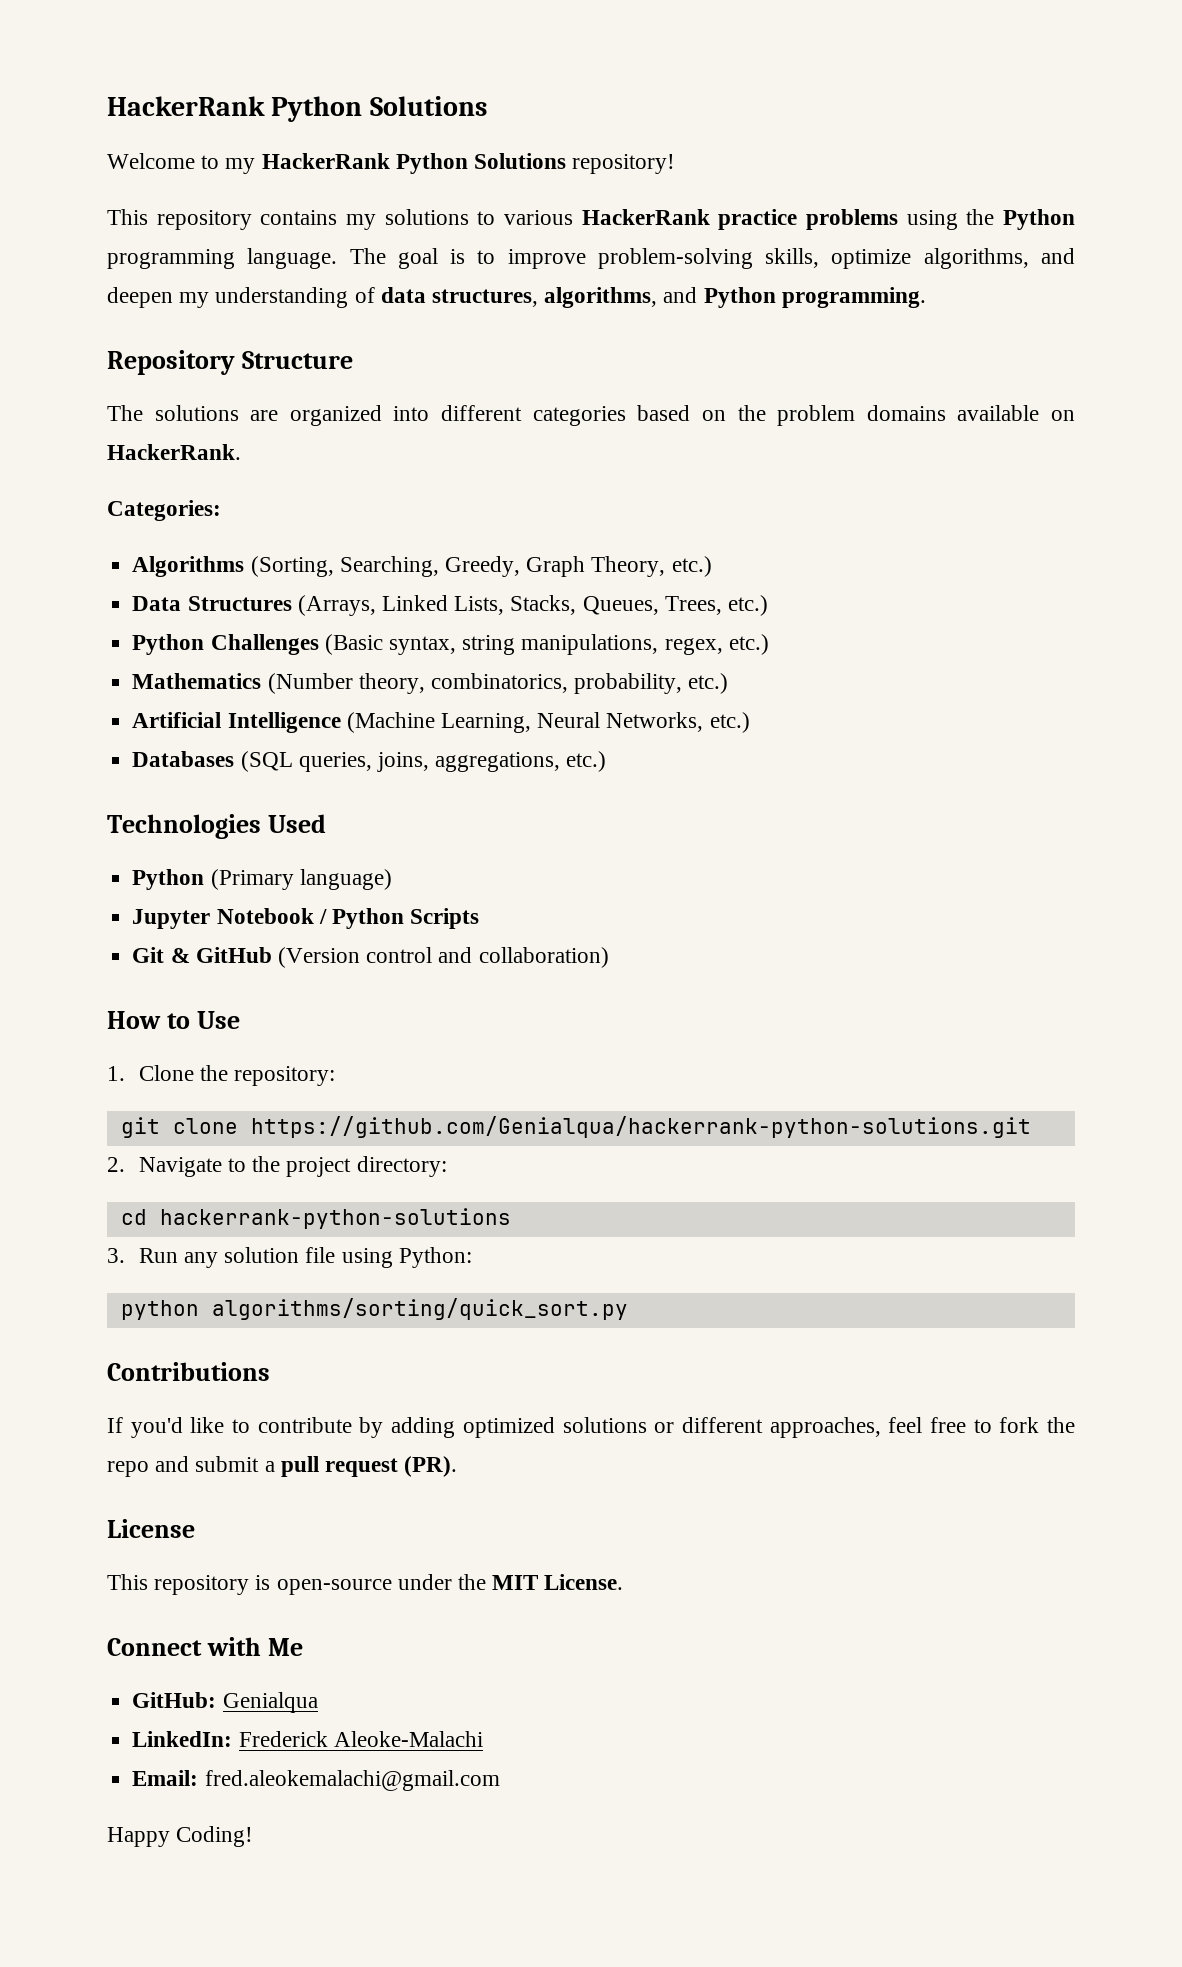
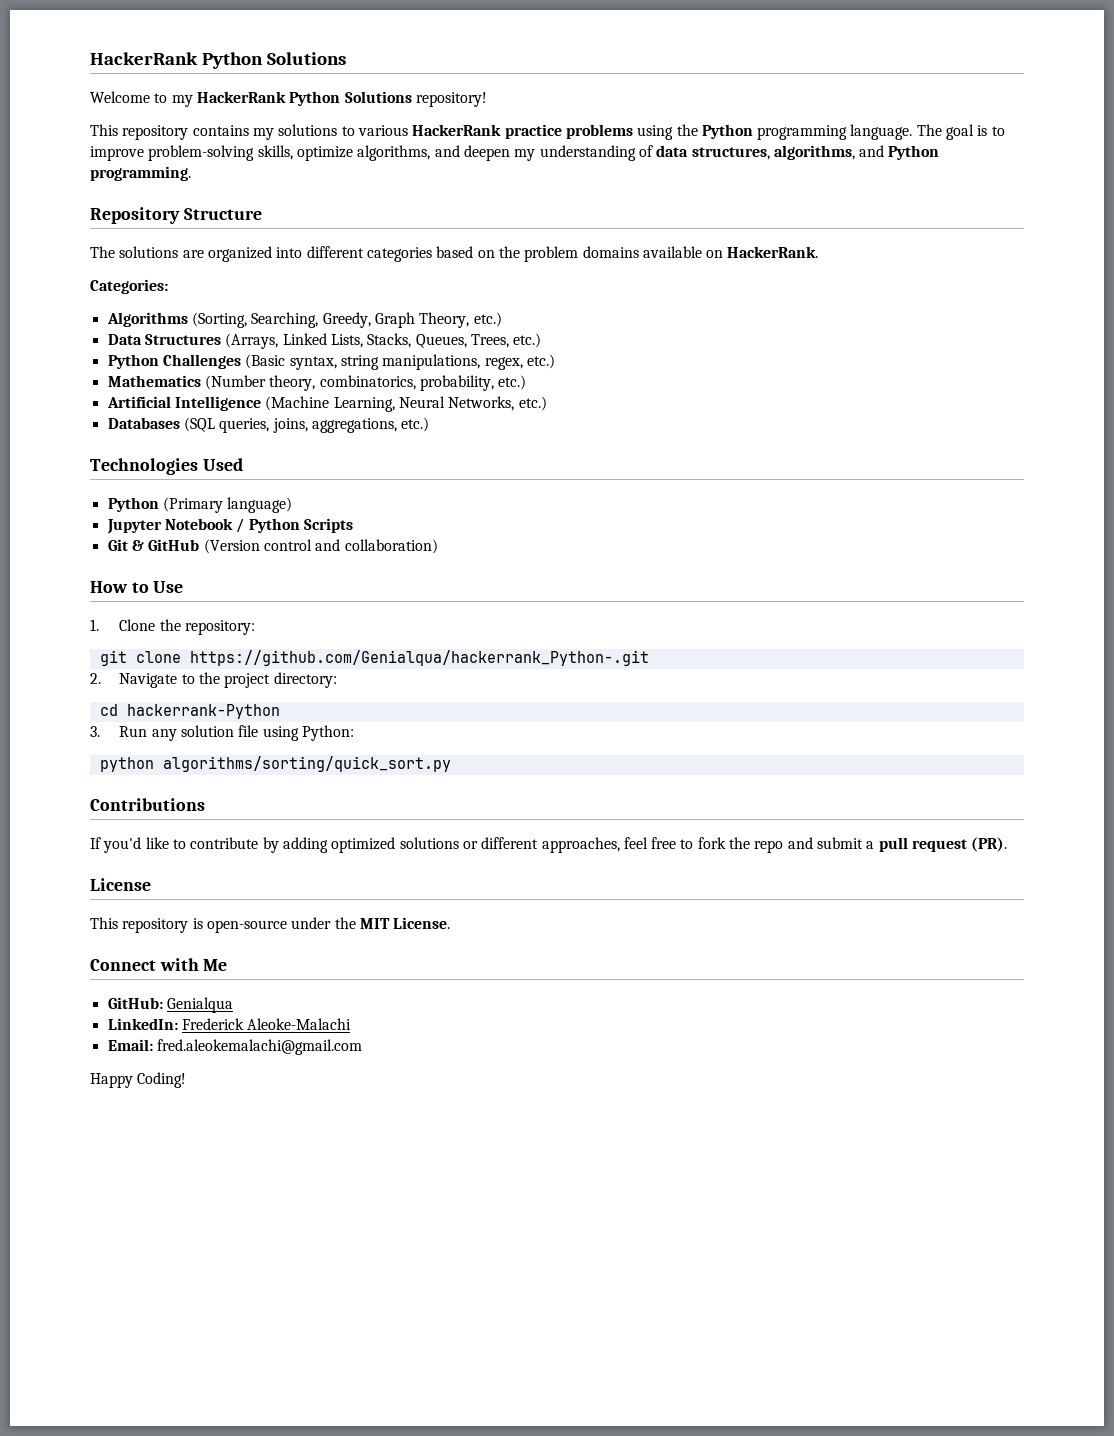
[250,1116,1031,1138] https://github.com/Genialqua/hackerrank-python-solutions.git -> [189,650,649,666] https://github.com/Genialqua/hackerrank_Python-.git
[159,1208,511,1229] hackerrank-python-solutions -> [126,704,280,719] hackerrank-Python

